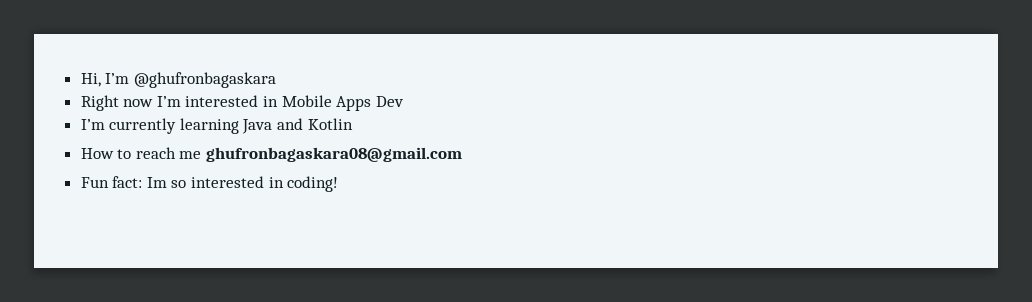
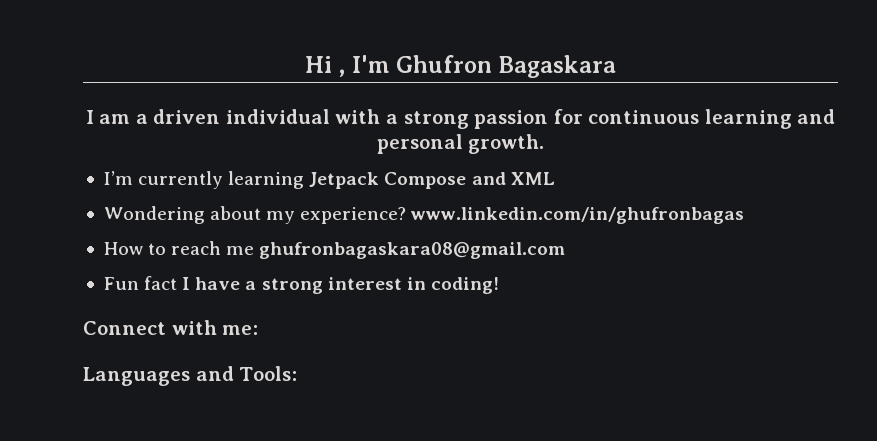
[80,72,276,88] [80,95,404,111] [80,118,353,134] Hi, I’m @ghufronbagaskara // Right now I’m interested in Mobile Apps Dev // I’m currently learning Java and Kotlin -> [304,55,617,78] [85,109,836,129] [376,134,545,154] [103,171,555,189] [103,206,745,224] Hi , I'm Ghufron Bagaskara // I am a driven individual with a strong passion for continuous learning and personal growth. // I’m currently learning Jetpack Compose and XML // Wondering about my experience? www.linkedin.com/in/ghufronbagas
[112,176,339,192] fact: Im so interested in coding! -> [144,276,499,294] [83,320,259,335] [83,366,298,386] fact I have a strong interest in coding! // Connect with me: // Languages and Tools:

